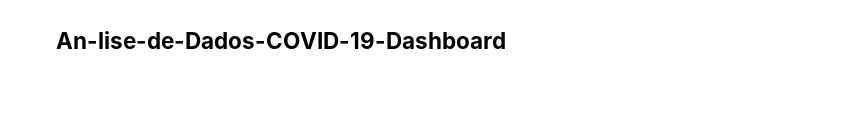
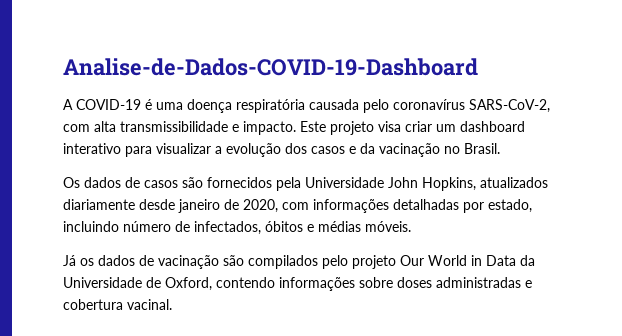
[56,31,506,49] An-lise-de-Dados-COVID-19-Dashboard -> [63,58,478,76] [63,99,550,113] [63,121,525,135] [63,143,500,157] [63,177,548,191] [63,199,532,213] [63,221,411,235] [63,255,535,269] [63,277,532,291] [63,299,172,310] Analise-de-Dados-COVID-19-Dashboard // A COVID-19 é uma doença respiratória causada pelo coronavírus SARS-CoV-2, com alta transmissibilidade e impacto. Este projeto visa criar um dashboard interativo para visualizar a evolução dos casos e da vacinação no Brasil. // Os dados de casos são fornecidos pela Universidade John Hopkins, atualizados diariamente desde janeiro de 2020, com informações detalhadas por estado, incluindo número de infectados, óbitos e médias móveis. // Já os dados de vacinação são compilados pelo projeto Our World in Data da Universidade de Oxford, contendo informações sobre doses administradas e cobertura vacinal.

